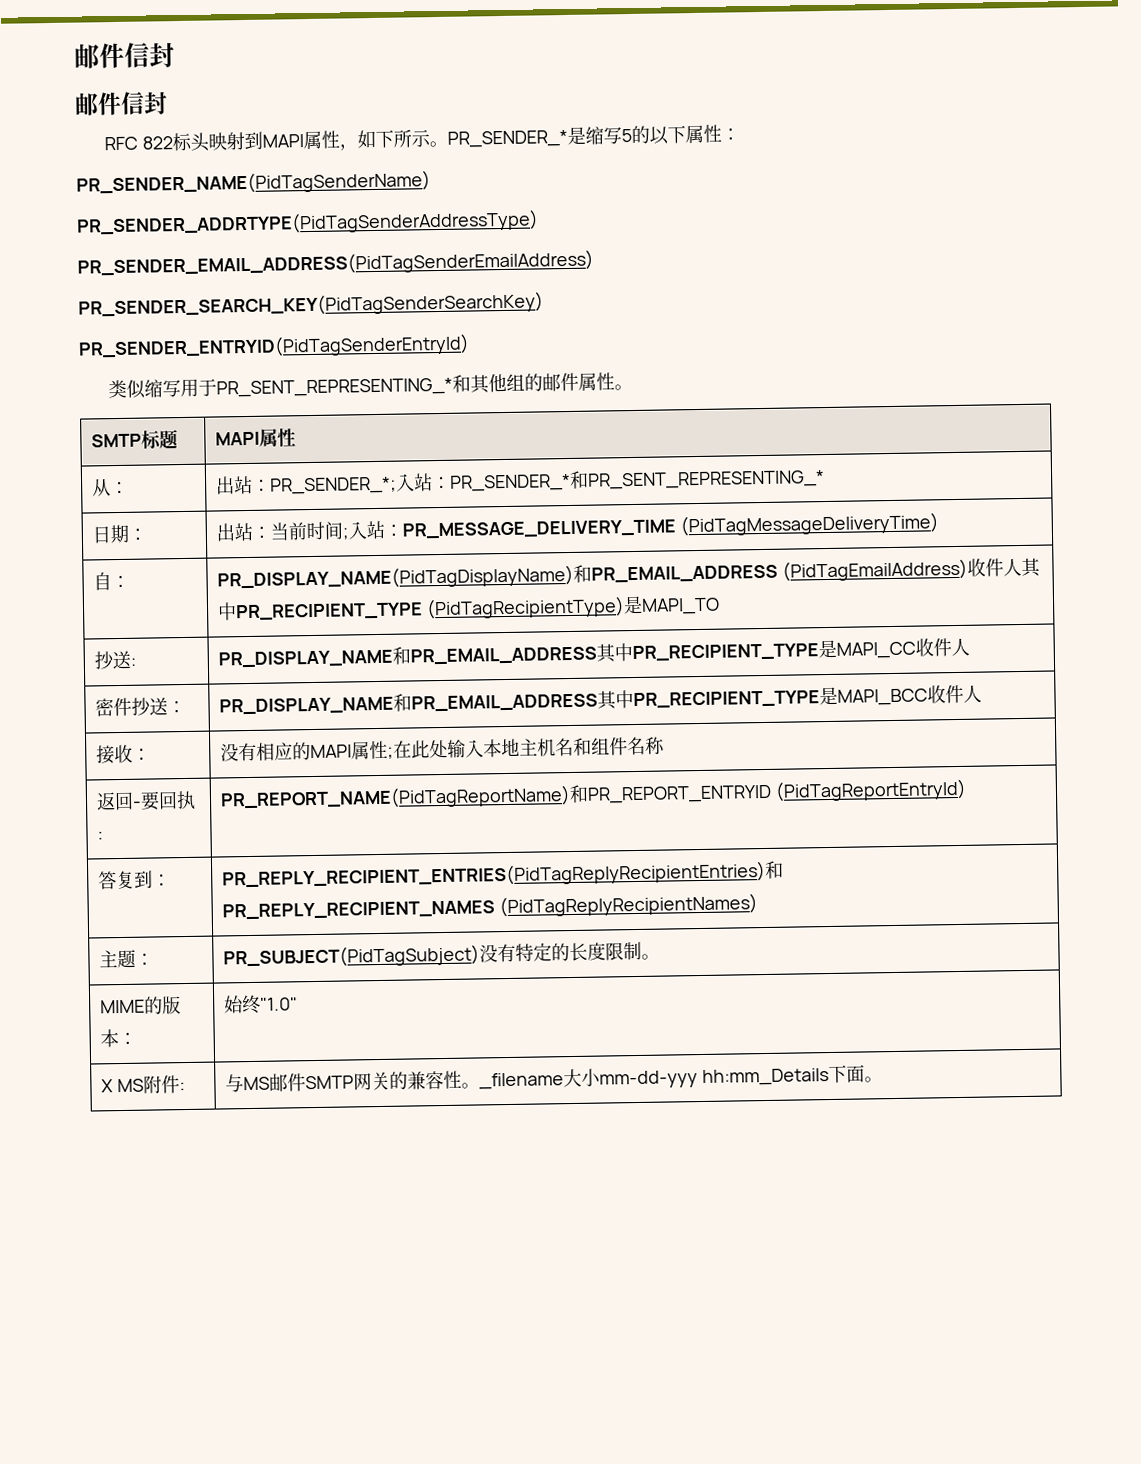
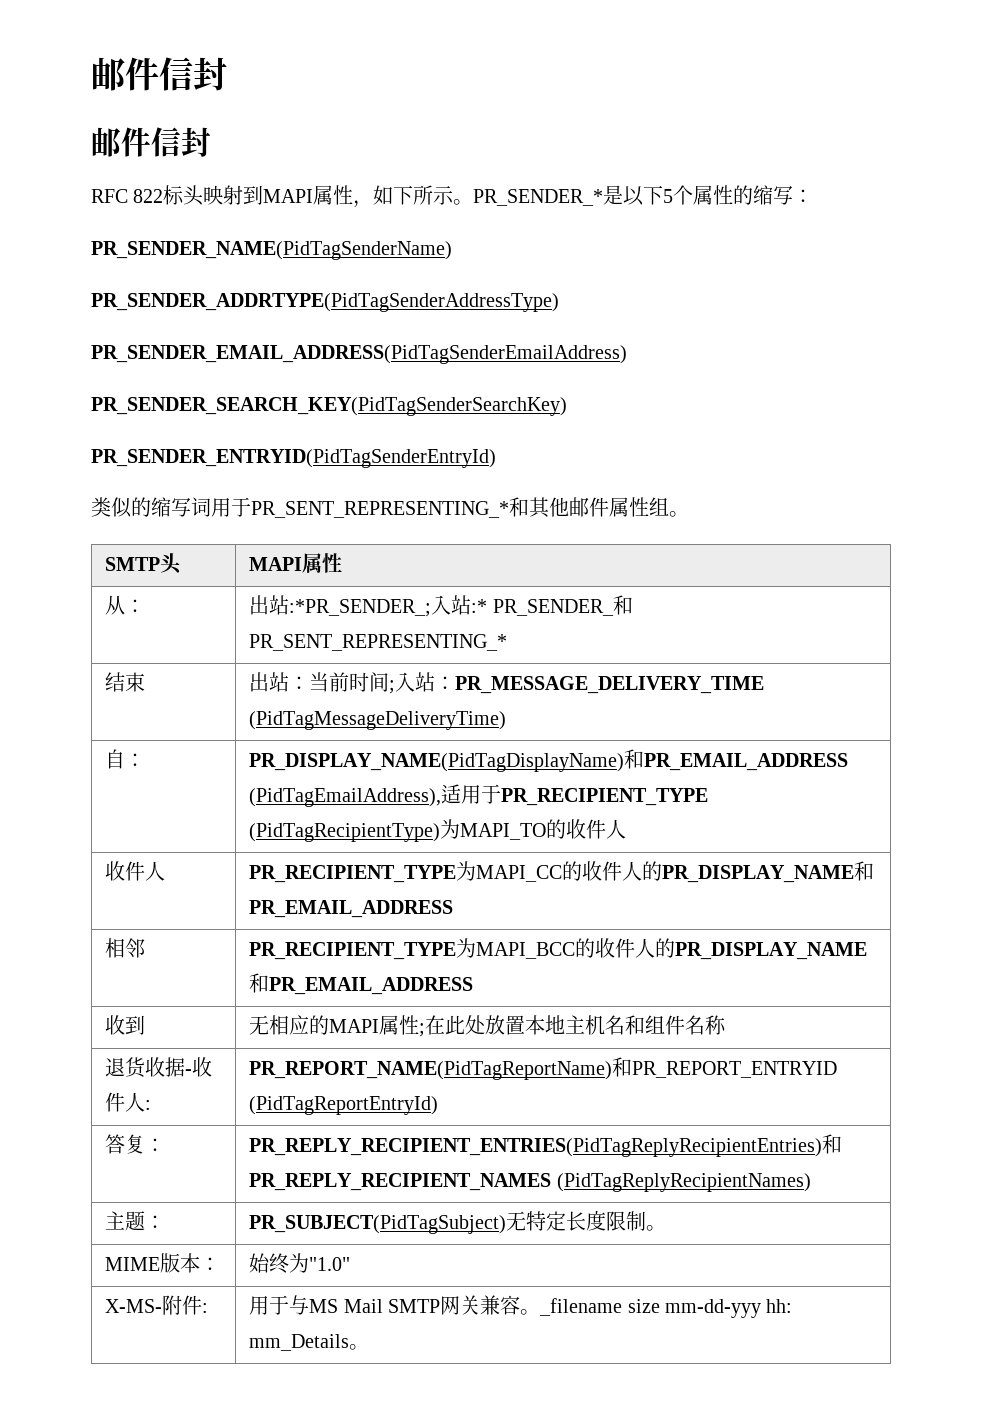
[584,124,722,145] 缩写5的以下属性 -> [623,185,794,206] 以下5个属性的缩写
[143,379,181,398] 缩写 -> [131,497,211,517] 的缩写词
[505,373,543,392] 组的 -> (569, 507) none
(615, 381) none -> [649,497,669,516] 组
[141,429,179,450] 标题 -> [160,553,183,574] 头
[252,473,572,495] ：PR_SENDER_*;入站：PR_SENDER_* -> [289,595,614,617] :*PR_SENDER_;入站:* PR_SENDER_
[92,524,148,544] 日期： -> [105,672,146,692] 结束
[782,557,1042,582] [217,602,238,621] (PidTagEmailAddress)收件人其中 -> [249,784,502,807] (PidTagEmailAddress),适用于
[623,595,644,615] 是 -> [440,819,461,839] 为
[94,650,137,670] [218,637,971,668] [95,697,187,717] [219,684,983,715] [96,744,152,765] [220,742,258,762] // 抄送: | PR_DISPLAY_NAME和PR_EMAIL_ADDRESS其中PR_RECIPIENT_TYPE是MAPI_CC收件人 // 密件抄送： | PR_DISPLAY_NAME和PR_EMAIL_ADDRESS其中PR_RECIPIENT_TYPE是MAPI_BCC收件人 // 接收： | 没有 -> [546,819,627,839] [105,861,166,881] [249,861,875,883] [249,900,454,918] [105,938,146,958] [249,938,868,960] [249,973,474,995] [105,1015,146,1035] [249,1015,270,1035] 的收件人 // 收件人 | PR_RECIPIENT_TYPE为MAPI_CC的收件人的PR_DISPLAY_NAME和PR_EMAIL_ADDRESS // 相邻 | PR_RECIPIENT_TYPE为MAPI_BCC的收件人的PR_DISPLAY_NAME和PR_EMAIL_ADDRESS // 收到 | 无
[447,739,485,758] 输入 -> [485,1015,526,1035] 放置
[96,790,197,811] 返回-要回执 -> [105,1057,213,1078] [105,1092,146,1112] 退货收据-收件人
[134,870,154,889] 到 -> (146, 1144) none
[479,942,571,963] 没有特定的 -> [506,1211,567,1231] 无特定
[144,996,164,1015] 的 -> (161, 1264) none
(262, 1004) none -> [289,1253,310,1273] 为
[101,1078,145,1093] X MS -> [105,1299,163,1313] X-MS-
[225,1064,866,1093] 与MS邮件SMTP网关的兼容性。_filename大小mm-dd-yyy hh:mm_Details下面 -> [249,1295,793,1318] [249,1334,350,1351] 用于与MS Mail SMTP网关兼容。_filename size mm-dd-yyy hh: mm_Details

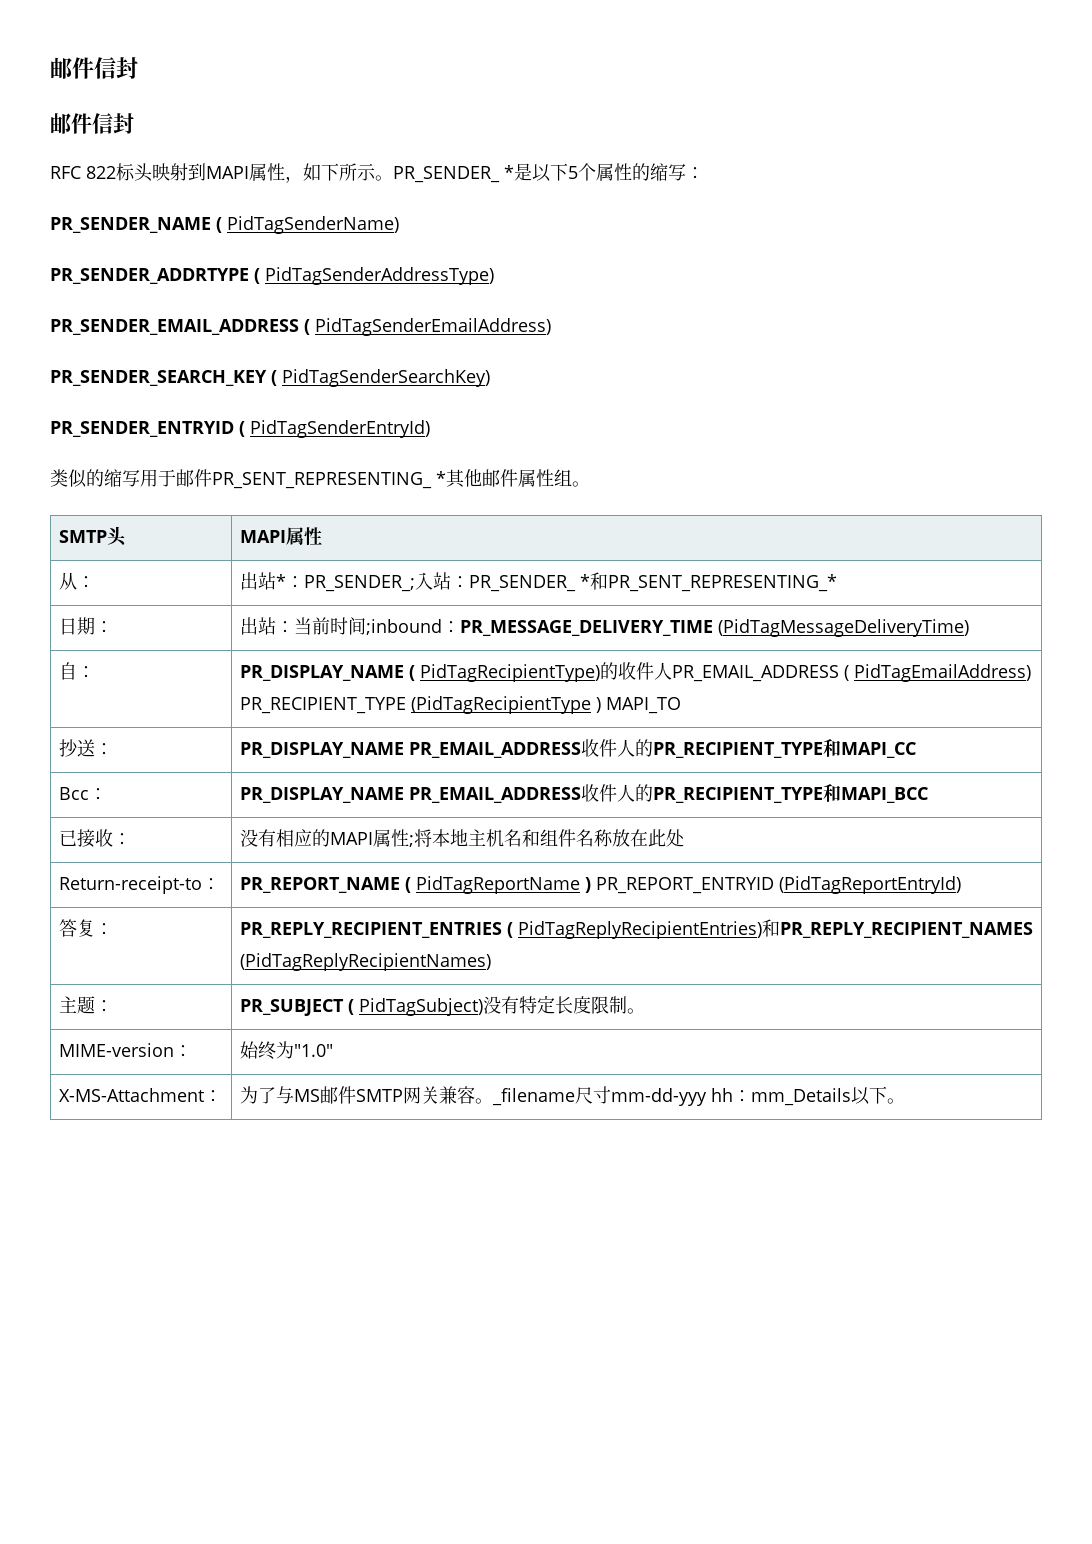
[473,189,604,206] PR_SENDER_* -> [393,165,514,183] PR_SENDER_ *
[91,241,452,260] [91,293,559,312] [91,345,627,364] [91,397,567,416] [91,449,496,468] PR_SENDER_NAME(PidTagSenderName) // PR_SENDER_ADDRTYPE(PidTagSenderAddressType) // PR_SENDER_EMAIL_ADDRESS(PidTagSenderEmailAddress) // PR_SENDER_SEARCH_KEY(PidTagSenderSearchKey) // PR_SENDER_ENTRYID(PidTagSenderEntryId) -> [50,216,399,234] [50,267,494,285] [50,318,551,336] [50,369,490,387] [50,420,430,438] PR_SENDER_NAME ( PidTagSenderName) // PR_SENDER_ADDRTYPE ( PidTagSenderAddressType) // PR_SENDER_EMAIL_ADDRESS ( PidTagSenderEmailAddress) // PR_SENDER_SEARCH_KEY ( PidTagSenderSearchKey) // PR_SENDER_ENTRYID ( PidTagSenderEntryId)
[191,497,529,518] 词用于PR_SENT_REPRESENTING_*和 -> [140,469,446,489] 用于邮件PR_SENT_REPRESENTING_ *
[289,595,614,617] :*PR_SENDER_;入站:* PR_SENDER_ -> [275,572,590,592] *：PR_SENDER_;入站：PR_SENDER_ *
[105,672,146,692] 结束 -> [58,617,113,635] 日期：
[389,672,436,694] ;入站 -> [365,619,442,635] ;inbound
[249,749,849,772] [249,784,709,807] [249,819,627,842] [105,861,166,881] [249,861,875,883] [249,900,454,918] [105,938,146,958] [249,938,868,960] [249,973,474,995] [105,1015,146,1035] [249,1015,270,1035] PR_DISPLAY_NAME(PidTagDisplayName)和PR_EMAIL_ADDRESS (PidTagEmailAddress),适用于PR_RECIPIENT_TYPE (PidTagRecipientType)为MAPI_TO的收件人 // 收件人 | PR_RECIPIENT_TYPE为MAPI_CC的收件人的PR_DISPLAY_NAME和PR_EMAIL_ADDRESS // 相邻 | PR_RECIPIENT_TYPE为MAPI_BCC的收件人的PR_DISPLAY_NAME和PR_EMAIL_ADDRESS // 收到 | 无 -> [239,662,1031,682] [239,696,681,714] [58,739,113,757] [239,739,916,758] [58,787,107,800] [239,784,928,803] [58,829,131,848] [239,829,276,847] PR_DISPLAY_NAME ( PidTagRecipientType)的收件人PR_EMAIL_ADDRESS ( PidTagEmailAddress) PR_RECIPIENT_TYPE (PidTagRecipientType ) MAPI_TO // 抄送： | PR_DISPLAY_NAME PR_EMAIL_ADDRESS收件人的PR_RECIPIENT_TYPE和MAPI_CC // Bcc： | PR_DISPLAY_NAME PR_EMAIL_ADDRESS收件人的PR_RECIPIENT_TYPE和MAPI_BCC // 已接收： | 没有
[425,1015,526,1035] 在此处放置 -> [413,829,432,847] 将
[105,1057,213,1078] [105,1092,152,1112] [249,1057,633,1080] // 退货收据-收件人: | PR_REPORT_NAME(PidTagReportName)和 -> [611,829,684,847] [58,876,220,894] [239,876,591,894] 放在此处 // Return-receipt-to： | PR_REPORT_NAME ( PidTagReportName )
[249,1138,823,1157] PR_REPLY_RECIPIENT_ENTRIES(PidTagReplyRecipientEntries) -> [239,921,762,939] PR_REPLY_RECIPIENT_ENTRIES ( PidTagReplyRecipientEntries)
[249,1211,527,1234] PR_SUBJECT(PidTagSubject)无 -> [239,996,519,1016] PR_SUBJECT ( PidTagSubject)没有
[105,1253,201,1273] MIME版本 -> [58,1043,174,1057] MIME-version
[105,1295,209,1315] [249,1295,383,1315] X-MS-附件: | 用于与MS Mail -> [58,1088,222,1102] [239,1086,356,1104] X-MS-Attachment： | 为了与MS邮件
[627,1299,793,1318] [249,1334,350,1351] size mm-dd-yyy hh: mm_Details -> [574,1086,887,1106] 尺寸mm-dd-yyy hh：mm_Details以下

